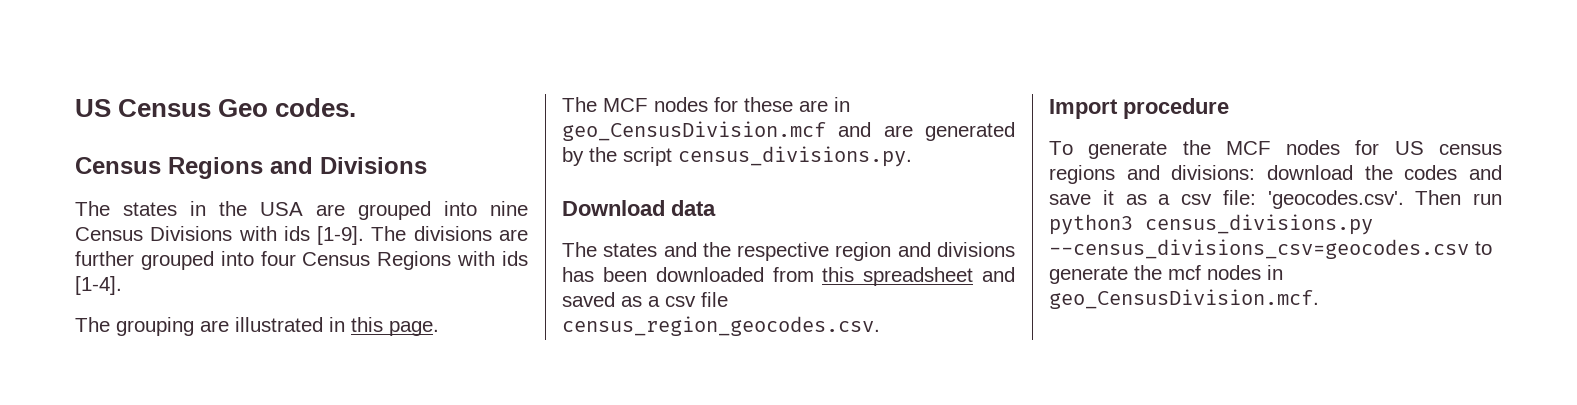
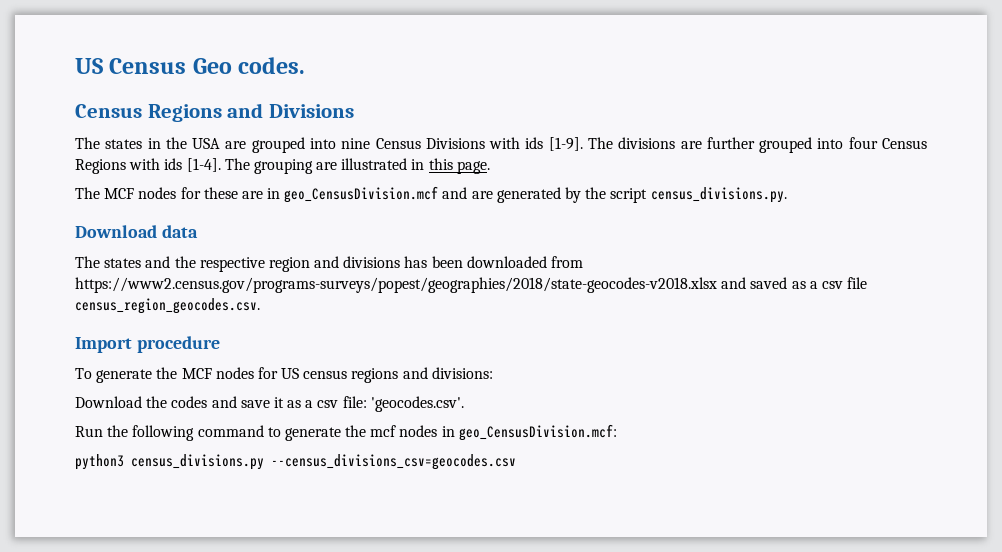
(122, 285) // -> (221, 165) none
[822,267,974,286] this spreadsheet -> [75,277,717,293] https://www2.census.gov/programs-surveys/popest/geographies/2018/state-geocodes-v2018.xlsx
[1267,165,1353,180] download -> [75,396,142,408] // Download
[1415,190,1502,205] [1049,214,1373,235] [1049,239,1469,259] Then run python3 census_divisions.py --census_divisions_csv=geocodes.csv -> [75,425,264,441] // Run the following command
[1049,289,1319,309] geo_CensusDivision.mcf. -> [458,424,617,441] [75,454,516,470] geo_CensusDivision.mcf: // python3 census_divisions.py --census_divisions_csv=geocodes.csv

